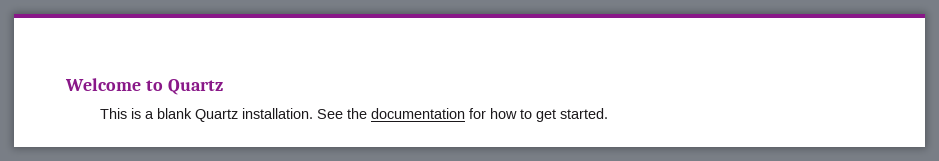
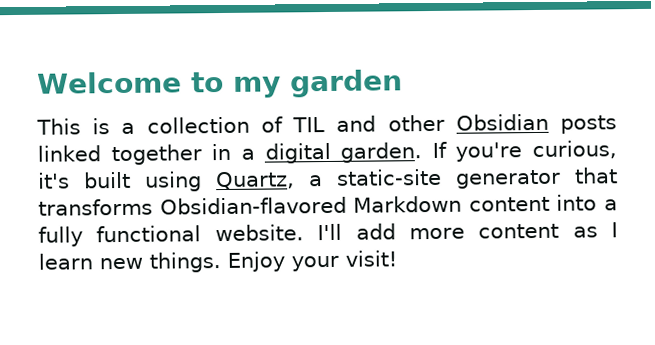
[167,79,223,95] Quartz -> [232,69,403,98] my garden
[157,108,609,122] blank Quartz installation. See the documentation for how to get started. -> [146,113,617,134] [37,140,617,166] [37,167,618,192] [38,194,619,216] [38,222,618,247] [38,250,397,273] collection of TIL and other Obsidian posts linked together in a digital garden. If you're curious, it's built using Quartz, a static-site generator that transforms Obsidian-flavored Markdown content into a fully functional website. I'll add more content as I learn new things. Enjoy your visit!

